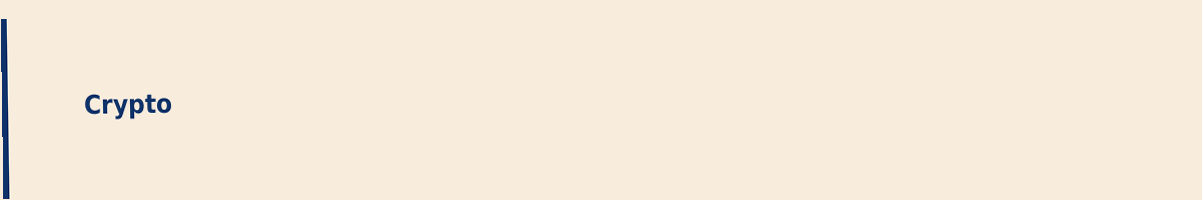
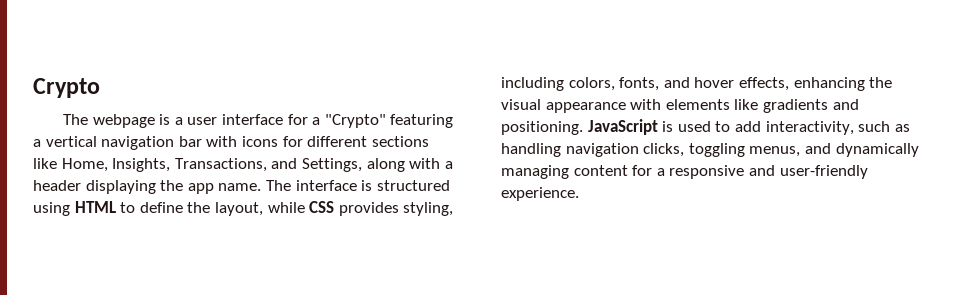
(173, 106) none -> [63,114,454,128] [33,136,429,150] [33,158,453,172] [33,180,450,194] [33,201,454,216] [501,77,893,91] [501,99,859,113] [501,119,910,135] [501,143,919,157] [501,165,868,179] [501,187,579,201] // The webpage is a user interface for a "Crypto" featuring a vertical navigation bar with icons for different sections like Home, Insights, Transactions, and Settings, along with a header displaying the app name. The interface is structured using HTML to define the layout, while CSS provides styling, including colors, fonts, and hover effects, enhancing the visual appearance with elements like gradients and positioning. JavaScript is used to add interactivity, such as handling navigation clicks, toggling menus, and dynamically managing content for a responsive and user-friendly experience.

